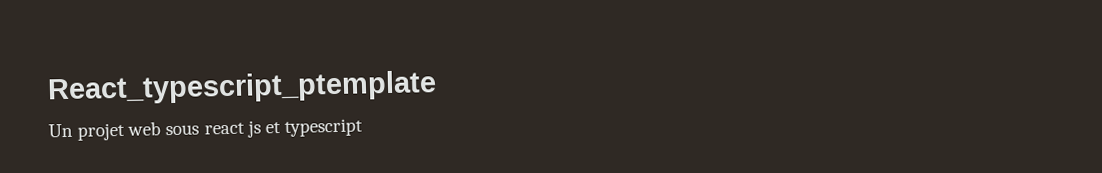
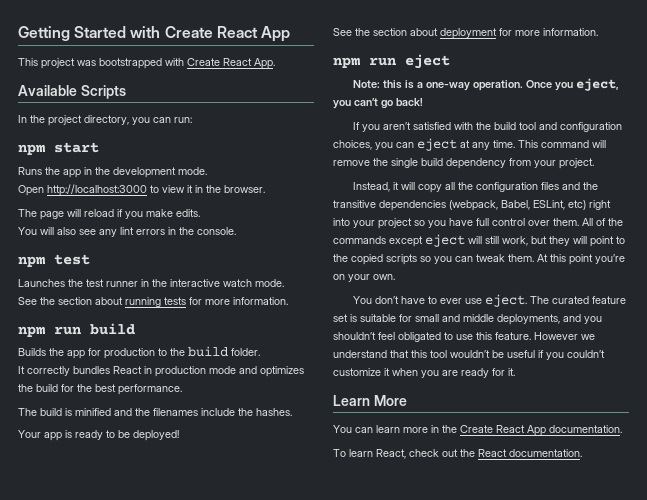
[47,70,437,106] [48,118,363,141] React_typescript_ptemplate // Un projet web sous react js et typescript -> [18,26,290,42] [18,58,275,69] [18,85,126,99] [18,115,192,126] [18,142,99,155] [18,167,207,178] [18,184,265,196] [18,209,200,220] [18,227,236,237] [18,254,90,267] [18,279,284,287] [18,297,288,307] [18,323,135,337] [18,346,260,359] [18,366,304,377] [18,384,182,395] [18,408,292,416] [18,430,179,441] [333,28,598,39] [333,54,450,69] [352,78,619,91] [333,98,423,109] [352,122,622,132] [333,138,606,151] [333,158,594,169] [352,182,598,193] [333,200,611,211] [333,218,623,229] [333,234,625,247] [333,254,625,265] [333,274,395,282] [352,294,626,307] [333,314,602,325] [333,332,595,342] [333,350,605,360] [333,368,515,378] [333,395,407,406] [333,425,622,436] [333,449,582,459] Getting Started with Create React App // This project was bootstrapped with Create React App. // Available Scripts // In the project directory, you can run: // npm start // Runs the app in the development mode. // Open http://localhost:3000 to view it in the browser. // The page will reload if you make edits. // You will also see any lint errors in the console. // npm test // Launches the test runner in the interactive watch mode. // See the section about running tests for more information. // npm run build // Builds the app for production to the build folder. // It correctly bundles React in production mode and optimizes the build for the best performance. // The build is minified and the filenames include the hashes. // Your app is ready to be deployed! // See the section about deployment for more information. // npm run eject // Note: this is a one-way operation. Once you eject, you can’t go back! // If you aren’t satisfied with the build tool and configuration choices, you can eject at any time. This command will remove the single build dependency from your project. // Instead, it will copy all the configuration files and the transitive dependencies (webpack, Babel, ESLint, etc) right into your project so you have full control over them. All of the commands except eject will still work, but they will point to the copied scripts so you can tweak them. At this point you’re on your own. // You don’t have to ever use eject. The curated feature set is suitable for small and middle deployments, and you shouldn’t feel obligated to use this feature. However we understand that this tool wouldn’t be useful if you couldn’t customize it when you are ready for it. // Learn More // You can learn more in the Create React App documentation. // To learn React, check out the React documentation.

